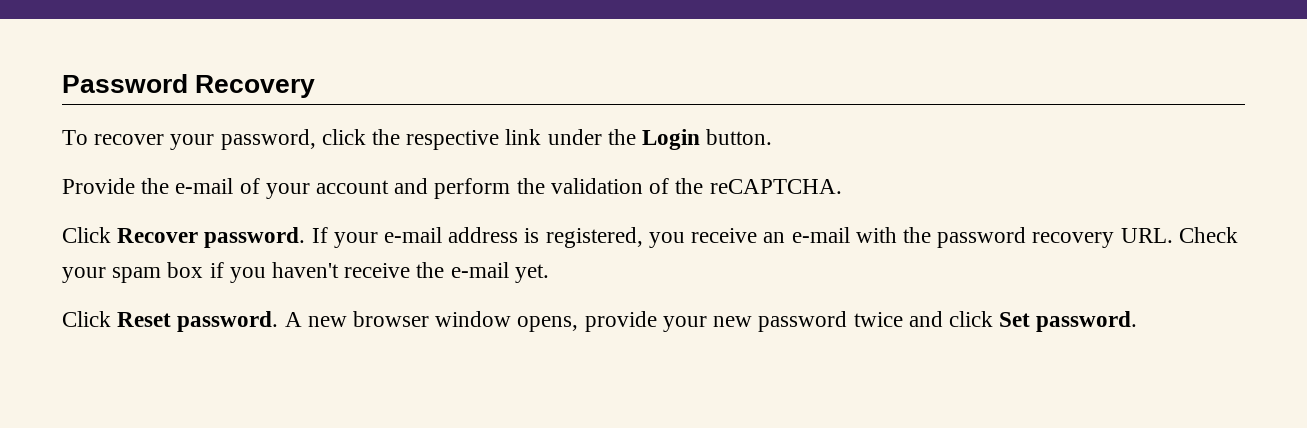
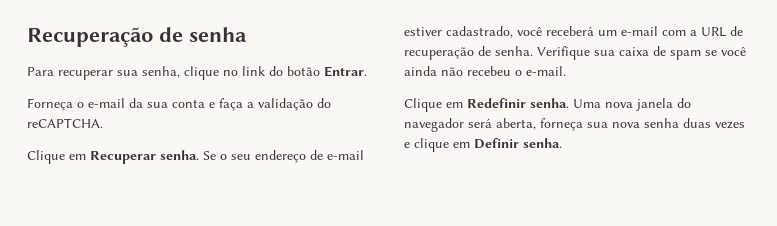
[62,74,316,98] [62,129,773,150] [62,178,842,199] [62,227,1238,248] [62,262,549,283] [62,311,1138,332] Password Recovery // To recover your password, click the respective link under the Login button. // Provide the e-mail of your account and perform the validation of the reCAPTCHA. // Click Recover password. If your e-mail address is registered, you receive an e-mail with the password recovery URL. Check your spam box if you haven't receive the e-mail yet. // Click Reset password. A new browser window opens, provide your new password twice and click Set password. -> [27,27,247,47] [27,66,367,80] [27,98,331,111] [27,118,103,128] [27,150,364,164] [404,26,743,38] [404,46,746,60] [404,66,566,76] [404,98,691,112] [404,118,745,132] [404,138,562,152] Recuperação de senha // Para recuperar sua senha, clique no link do botão Entrar. // Forneça o e-mail da sua conta e faça a validação do reCAPTCHA. // Clique em Recuperar senha. Se o seu endereço de e-mail estiver cadastrado, você receberá um e-mail com a URL de recuperação de senha. Verifique sua caixa de spam se você ainda não recebeu o e-mail. // Clique em Redefinir senha. Uma nova janela do navegador será aberta, forneça sua nova senha duas vezes e clique em Definir senha.

